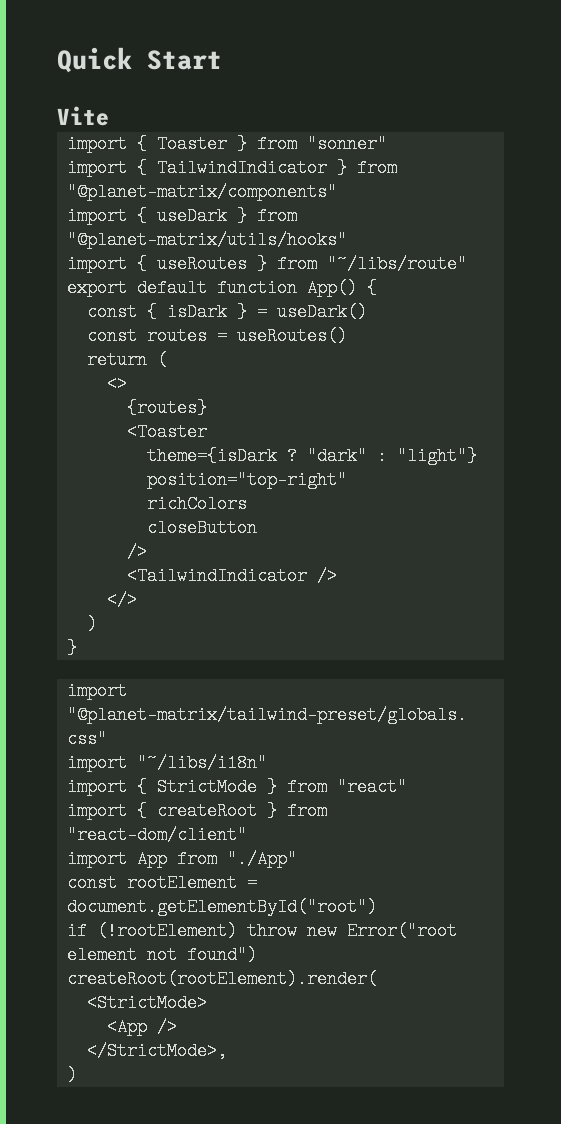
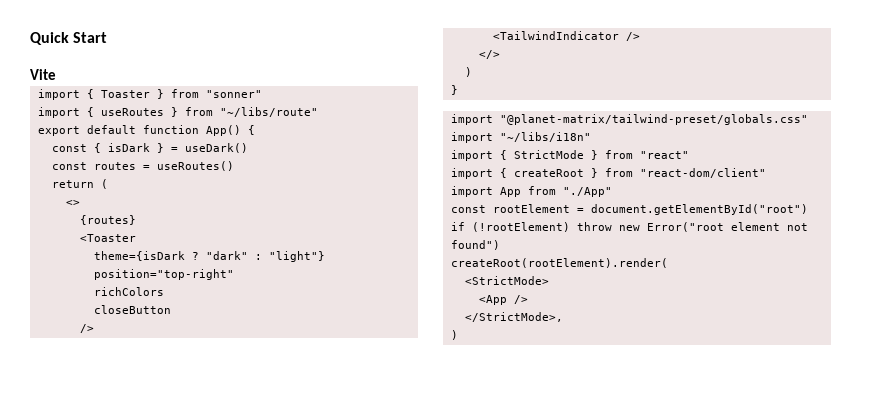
[67,159,398,177] [67,183,338,201] [67,207,298,225] [67,231,348,249] // import { TailwindIndicator } from "@planet-matrix/components" // import { useDark } from "@planet-matrix/utils/hooks" -> (262, 94) none

